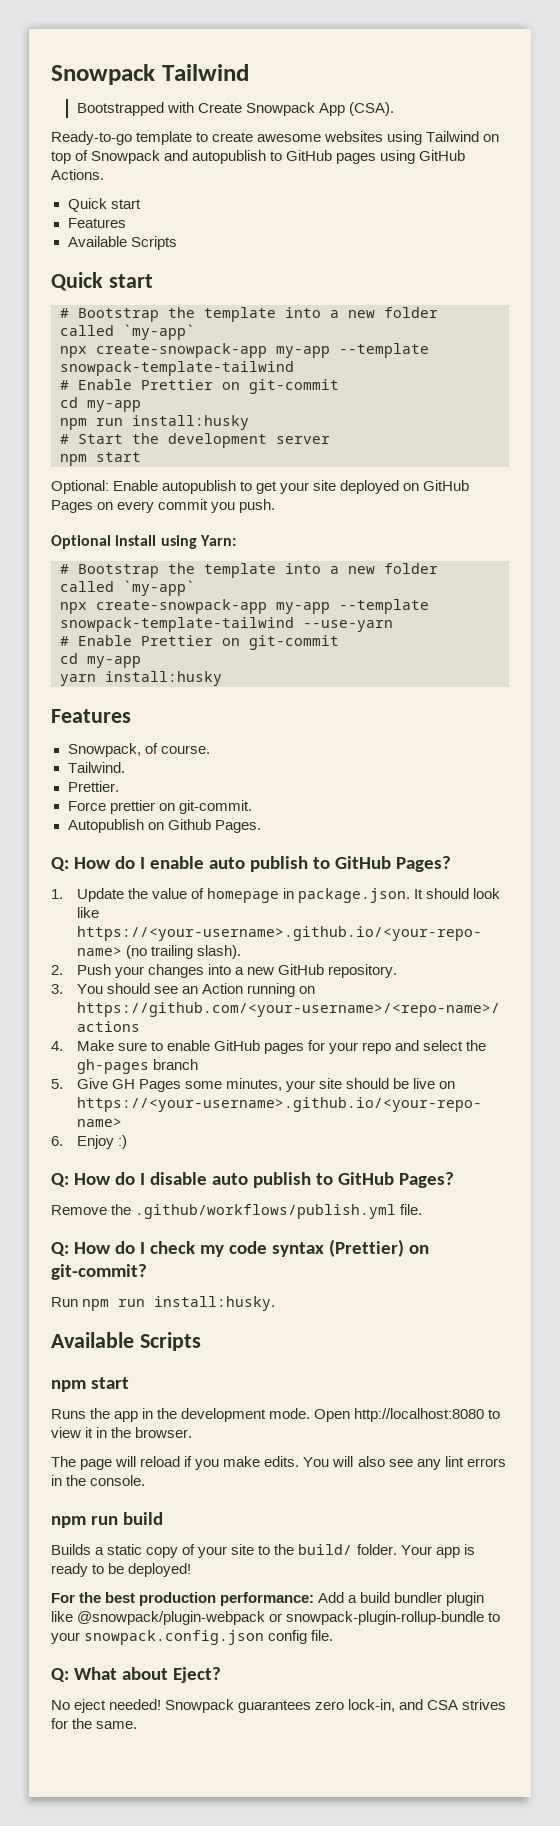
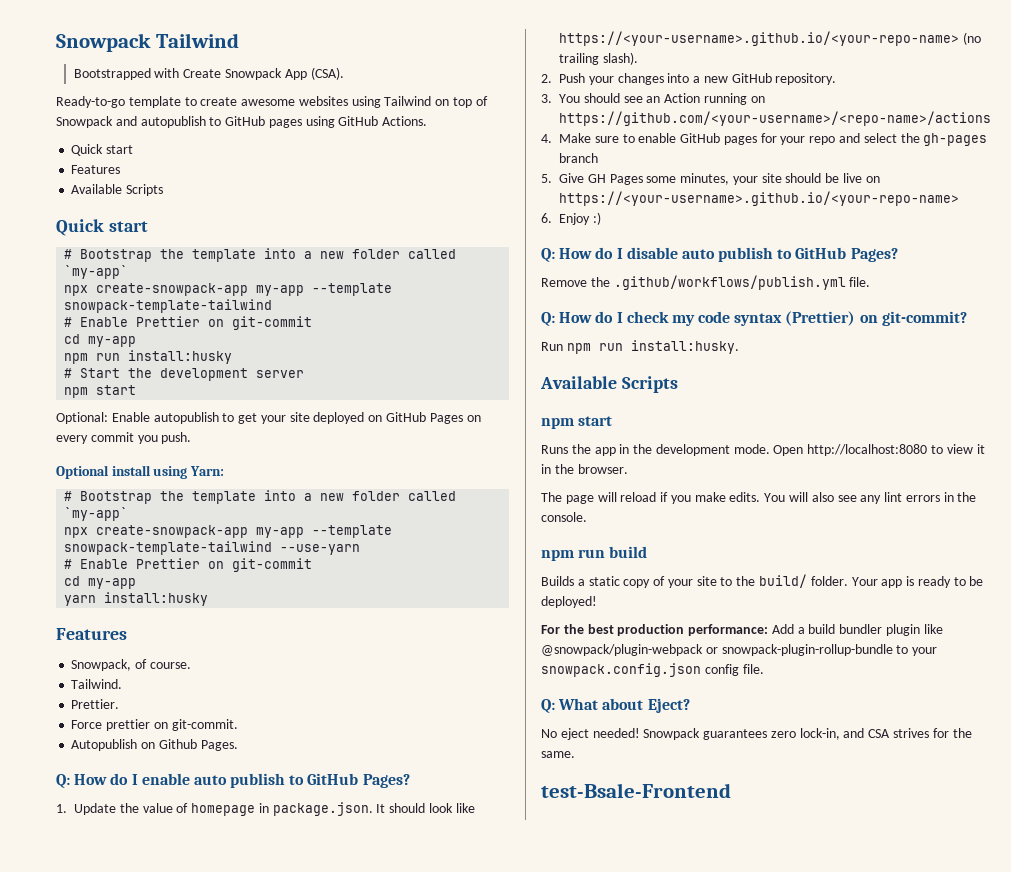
(138, 1725) none -> [541,783,731,798] // test-Bsale-Frontend

